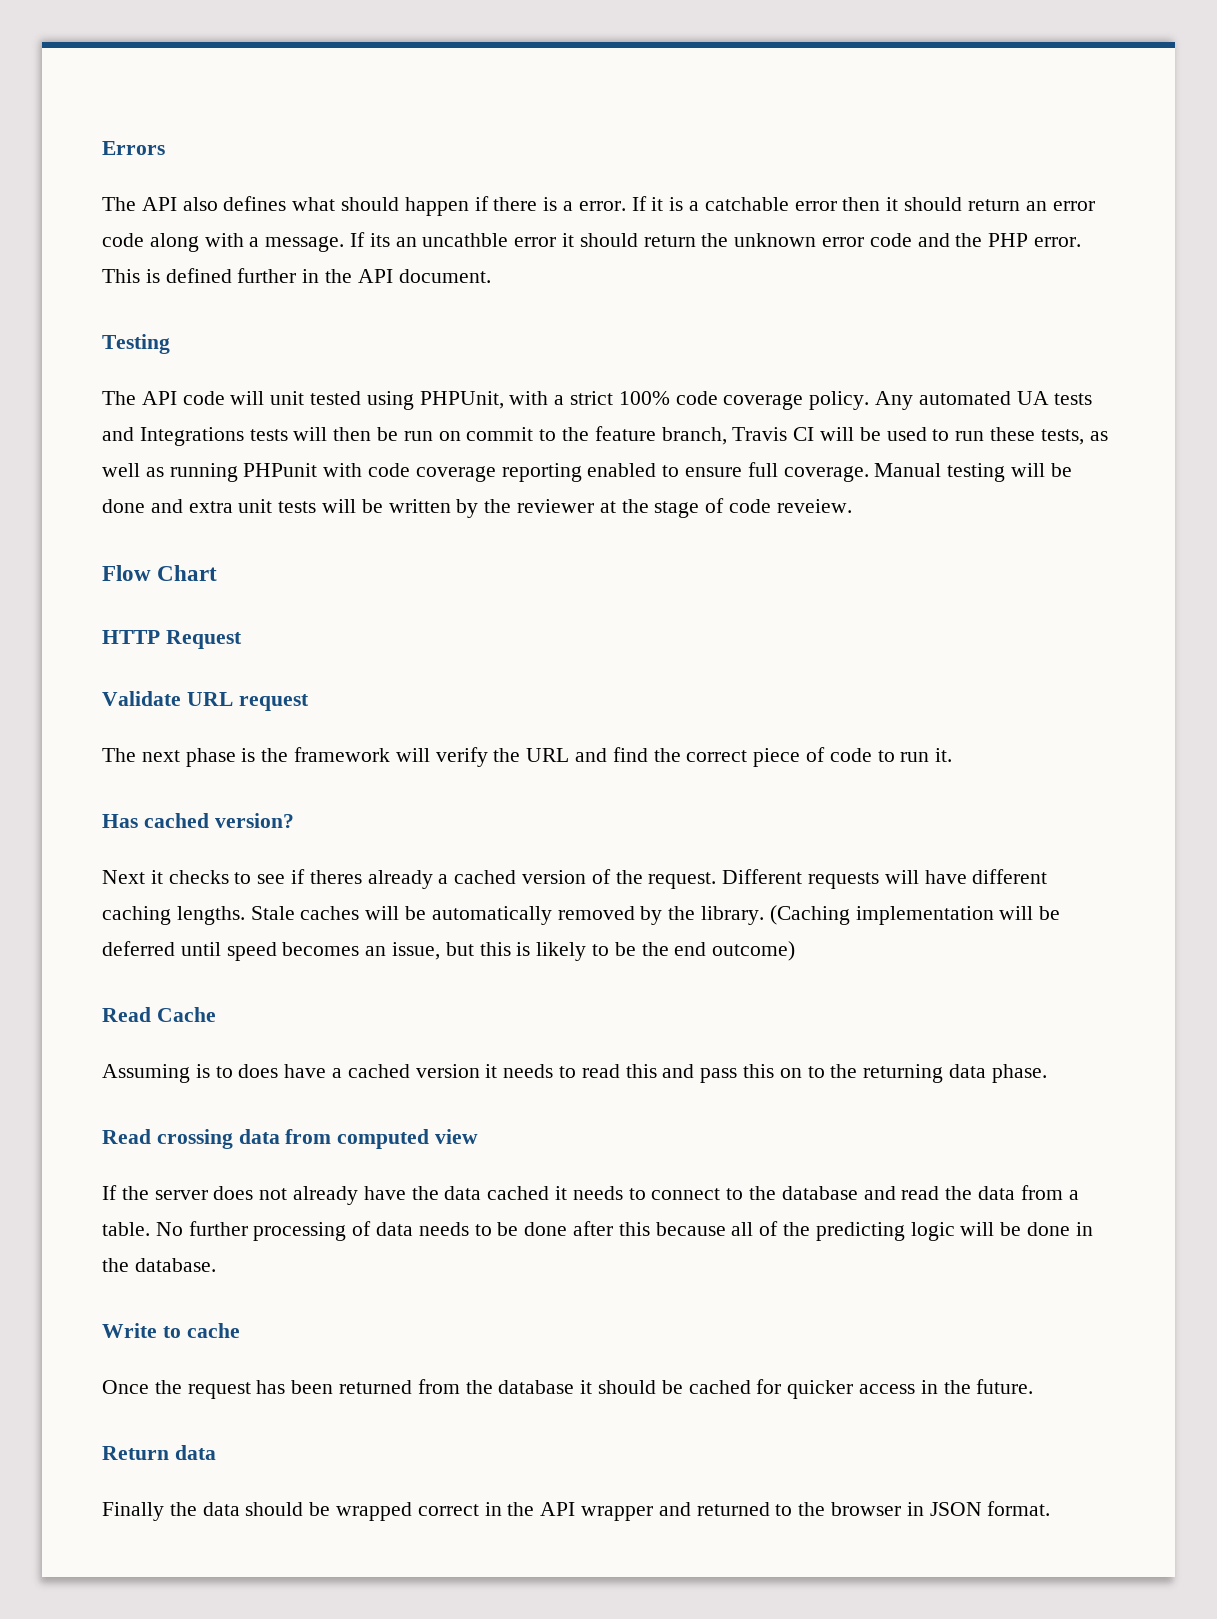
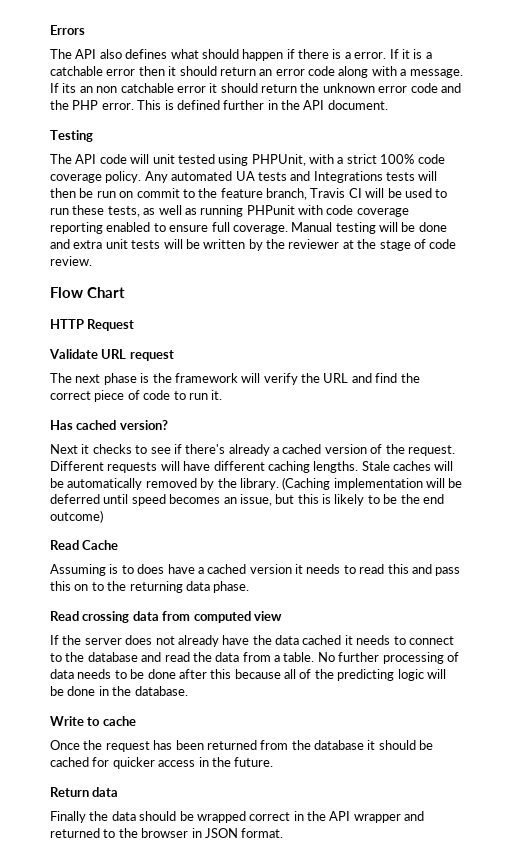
[422,233,509,247] uncathble -> [96,83,174,93] non catchable
[776,499,852,513] reveiew. -> [50,256,92,266] review.
[309,870,362,884] theres -> [185,444,226,454] there's

